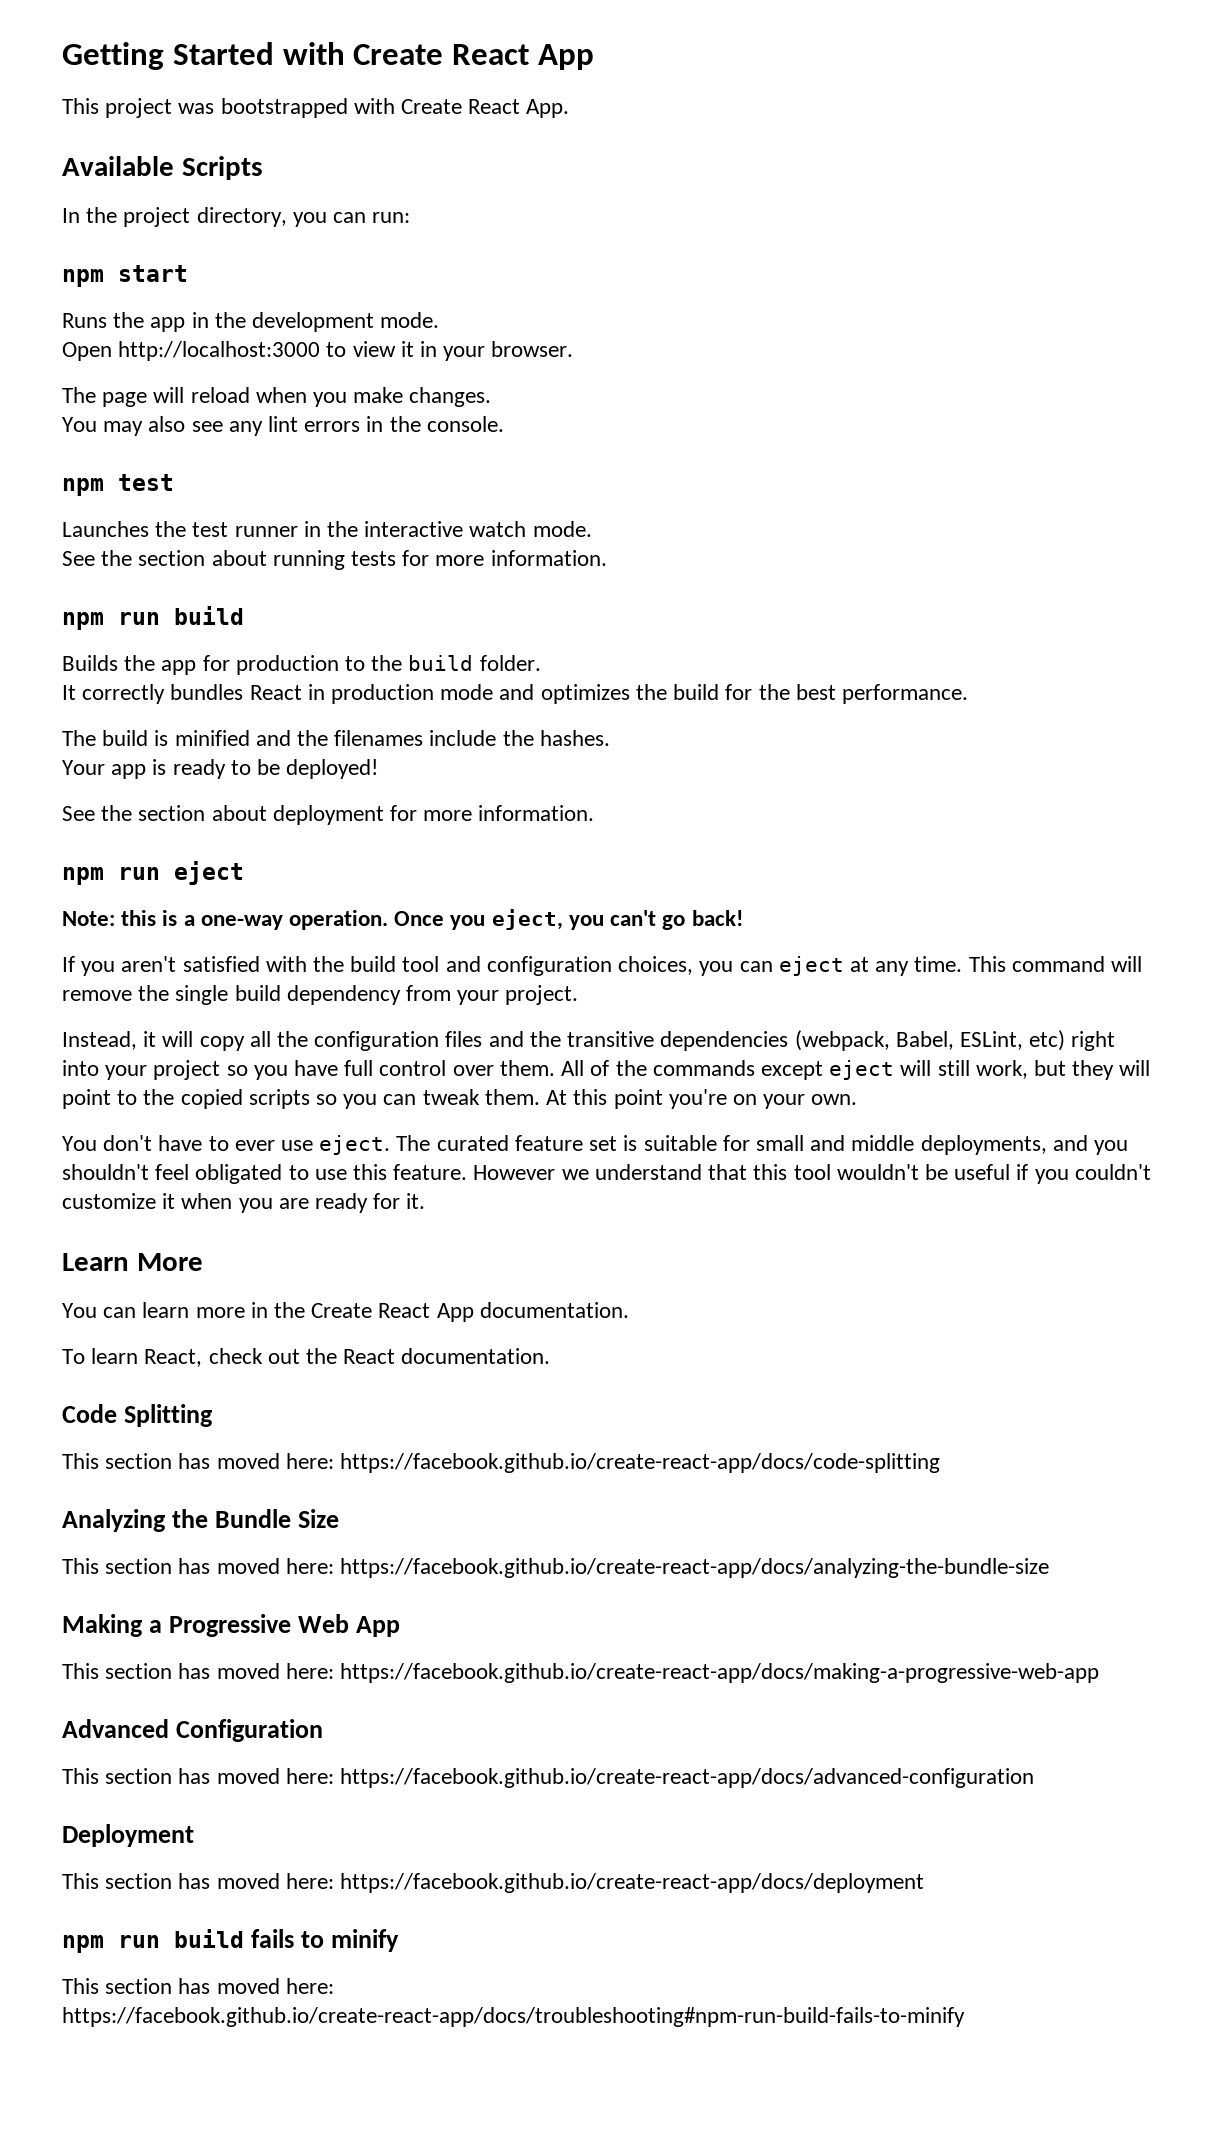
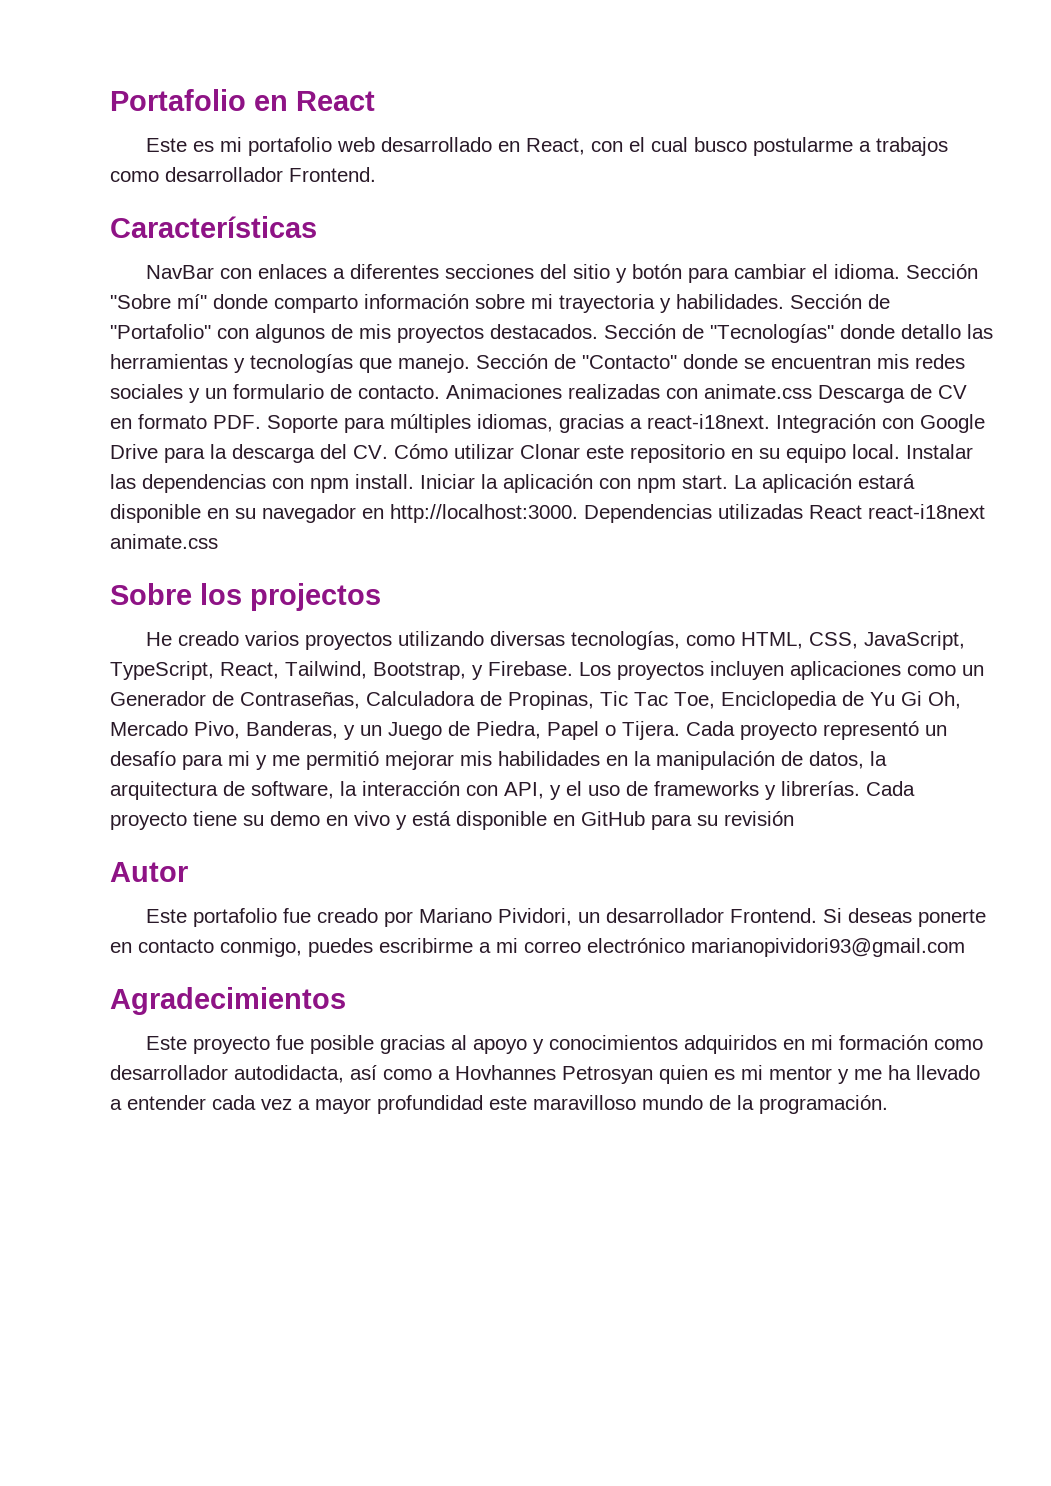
[62,42,594,70] [62,98,570,118] [62,156,263,180] [62,207,411,227] [62,265,188,287] [62,312,440,332] [62,341,574,361] [62,387,492,407] [62,416,504,436] [62,474,174,496] [62,521,592,537] [62,550,607,570] [62,606,244,630] [62,655,541,675] [62,684,968,704] [62,730,610,746] [62,759,379,779] [62,805,595,825] [62,861,244,885] [62,909,743,930] [62,956,1142,976] [62,985,579,1005] [62,1030,1116,1051] [62,1060,1151,1080] [62,1089,858,1109] [62,1135,1128,1155] [62,1164,1151,1184] [62,1193,426,1213] [62,1253,203,1271] [62,1302,629,1322] [62,1348,551,1367] [62,1404,214,1427] [62,1453,941,1473] [62,1509,340,1532] [62,1558,1050,1578] [62,1614,401,1637] [62,1663,1100,1683] [62,1719,324,1742] [62,1768,1035,1788] [62,1824,194,1847] [62,1873,925,1893] [62,1929,400,1953] [62,1978,334,1994] [62,2007,965,2027] Getting Started with Create React App // This project was bootstrapped with Create React App. // Available Scripts // In the project directory, you can run: // npm start // Runs the app in the development mode. // Open http://localhost:3000 to view it in your browser. // The page will reload when you make changes. // You may also see any lint errors in the console. // npm test // Launches the test runner in the interactive watch mode. // See the section about running tests for more information. // npm run build // Builds the app for production to the build folder. // It correctly bundles React in production mode and optimizes the build for the best performance. // The build is minified and the filenames include the hashes. // Your app is ready to be deployed! // See the section about deployment for more information. // npm run eject // Note: this is a one-way operation. Once you eject, you can't go back! // If you aren't satisfied with the build tool and configuration choices, you can eject at any time. This command will remove the single build dependency from your project. // Instead, it will copy all the configuration files and the transitive dependencies (webpack, Babel, ESLint, etc) right into your project so you have full control over them. All of the commands except eject will still work, but they will point to the copied scripts so you can tweak them. At this point you're on your own. // You don't have to ever use eject. The curated feature set is suitable for small and middle deployments, and you shouldn't feel obligated to use this feature. However we understand that this tool wouldn't be useful if you couldn't customize it when you are ready for it. // Learn More // You can learn more in the Create React App documentation. // To learn React, check out the React documentation. // Code Splitting // This section has moved here: https://facebook.github.io/create-react-app/docs/code-splitting // Analyzing the Bundle Size // This section has moved here: https://facebook.github.io/create-react-app/docs/analyzing-the-bundle-size // Making a Progressive Web App // This section has moved here: https://facebook.github.io/create-react-app/docs/making-a-progressive-web-app // Advanced Configuration // This section has moved here: https://facebook.github.io/create-react-app/docs/advanced-configuration // Deployment // This section has moved here: https://facebook.github.io/create-react-app/docs/deployment // npm run build fails to minify // This section has moved here: https://facebook.github.io/create-react-app/docs/troubleshooting#npm-run-build-fails-to-minify -> [110,89,375,111] [145,137,948,156] [110,167,376,182] [110,216,317,238] [145,264,978,283] [110,294,890,313] [110,324,993,343] [110,354,965,373] [110,384,967,403] [110,414,985,433] [110,444,973,463] [110,474,915,493] [110,504,985,523] [110,534,218,549] [110,583,381,611] [145,631,965,650] [110,661,984,680] [110,691,961,710] [110,721,947,740] [110,751,887,770] [110,781,915,800] [110,811,794,830] [110,862,188,882] [145,908,986,927] [110,938,965,957] [110,987,346,1015] [145,1035,983,1054] [110,1065,980,1084] [110,1095,888,1114] Portafolio en React // Este es mi portafolio web desarrollado en React, con el cual busco postularme a trabajos como desarrollador Frontend. // Características // NavBar con enlaces a diferentes secciones del sitio y botón para cambiar el idioma. Sección "Sobre mí" donde comparto información sobre mi trayectoria y habilidades. Sección de "Portafolio" con algunos de mis proyectos destacados. Sección de "Tecnologías" donde detallo las herramientas y tecnologías que manejo. Sección de "Contacto" donde se encuentran mis redes sociales y un formulario de contacto. Animaciones realizadas con animate.css Descarga de CV en formato PDF. Soporte para múltiples idiomas, gracias a react-i18next. Integración con Google Drive para la descarga del CV. Cómo utilizar Clonar este repositorio en su equipo local. Instalar las dependencias con npm install. Iniciar la aplicación con npm start. La aplicación estará disponible en su navegador en http://localhost:3000. Dependencias utilizadas React react-i18next animate.css // Sobre los projectos // He creado varios proyectos utilizando diversas tecnologías, como HTML, CSS, JavaScript, TypeScript, React, Tailwind, Bootstrap, y Firebase. Los proyectos incluyen aplicaciones como un Generador de Contraseñas, Calculadora de Propinas, Tic Tac Toe, Enciclopedia de Yu Gi Oh, Mercado Pivo, Banderas, y un Juego de Piedra, Papel o Tijera. Cada proyecto representó un desafío para mi y me permitió mejorar mis habilidades en la manipulación de datos, la arquitectura de software, la interacción con API, y el uso de frameworks y librerías. Cada proyecto tiene su demo en vivo y está disponible en GitHub para su revisión // Autor // Este portafolio fue creado por Mariano Pividori, un desarrollador Frontend. Si deseas ponerte en contacto conmigo, puedes escribirme a mi correo electrónico marianopividori93@gmail.com // Agradecimientos // Este proyecto fue posible gracias al apoyo y conocimientos adquiridos en mi formación como desarrollador autodidacta, así como a Hovhannes Petrosyan quien es mi mentor y me ha llevado a entender cada vez a mayor profundidad este maravilloso mundo de la programación.

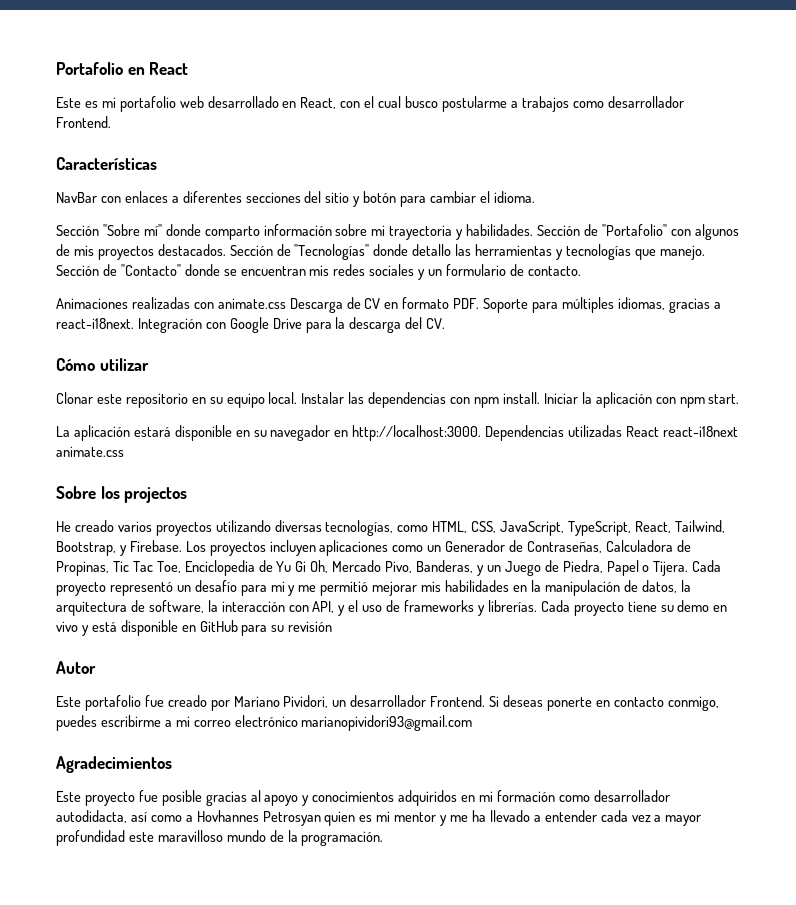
(900, 271) none -> (535, 197) //
(440, 392) none -> (581, 271) //
(388, 452) none -> (446, 323) //
(514, 451) none -> (149, 364) //
(728, 482) none -> (740, 399) //

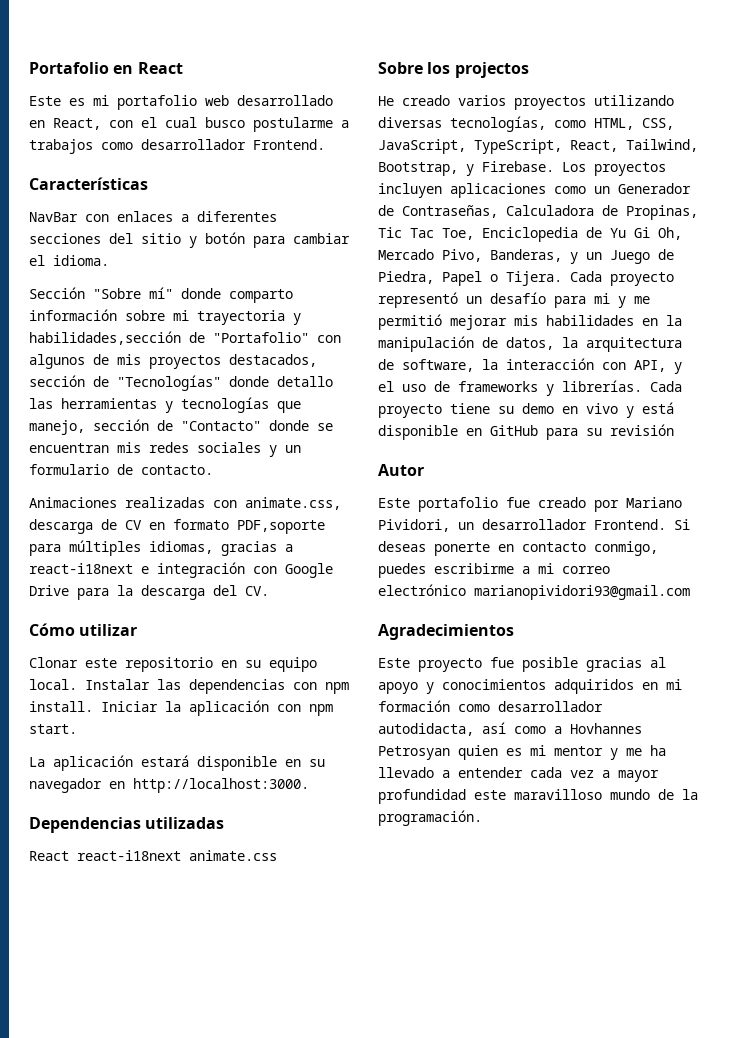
[466,224,581,236] habilidades. Sección -> [29,331,181,345] habilidades,sección
[157,244,273,256] destacados. Sección -> [229,354,317,367] [29,375,85,387] destacados, sección
[659,245,705,260] [56,265,99,276] manejo. Sección -> [29,419,149,435] manejo, sección
[217,298,343,313] animate.css Descarga -> [245,497,341,510] [29,519,93,534] animate.css, descarga
[453,298,529,313] PDF. Soporte -> [237,520,325,534] PDF,soporte
[56,318,202,333] react-i18next. Integración -> [29,562,245,578] react-i18next e integración
(482, 433) none -> (309, 785) //
(623, 431) none -> (225, 823) //

